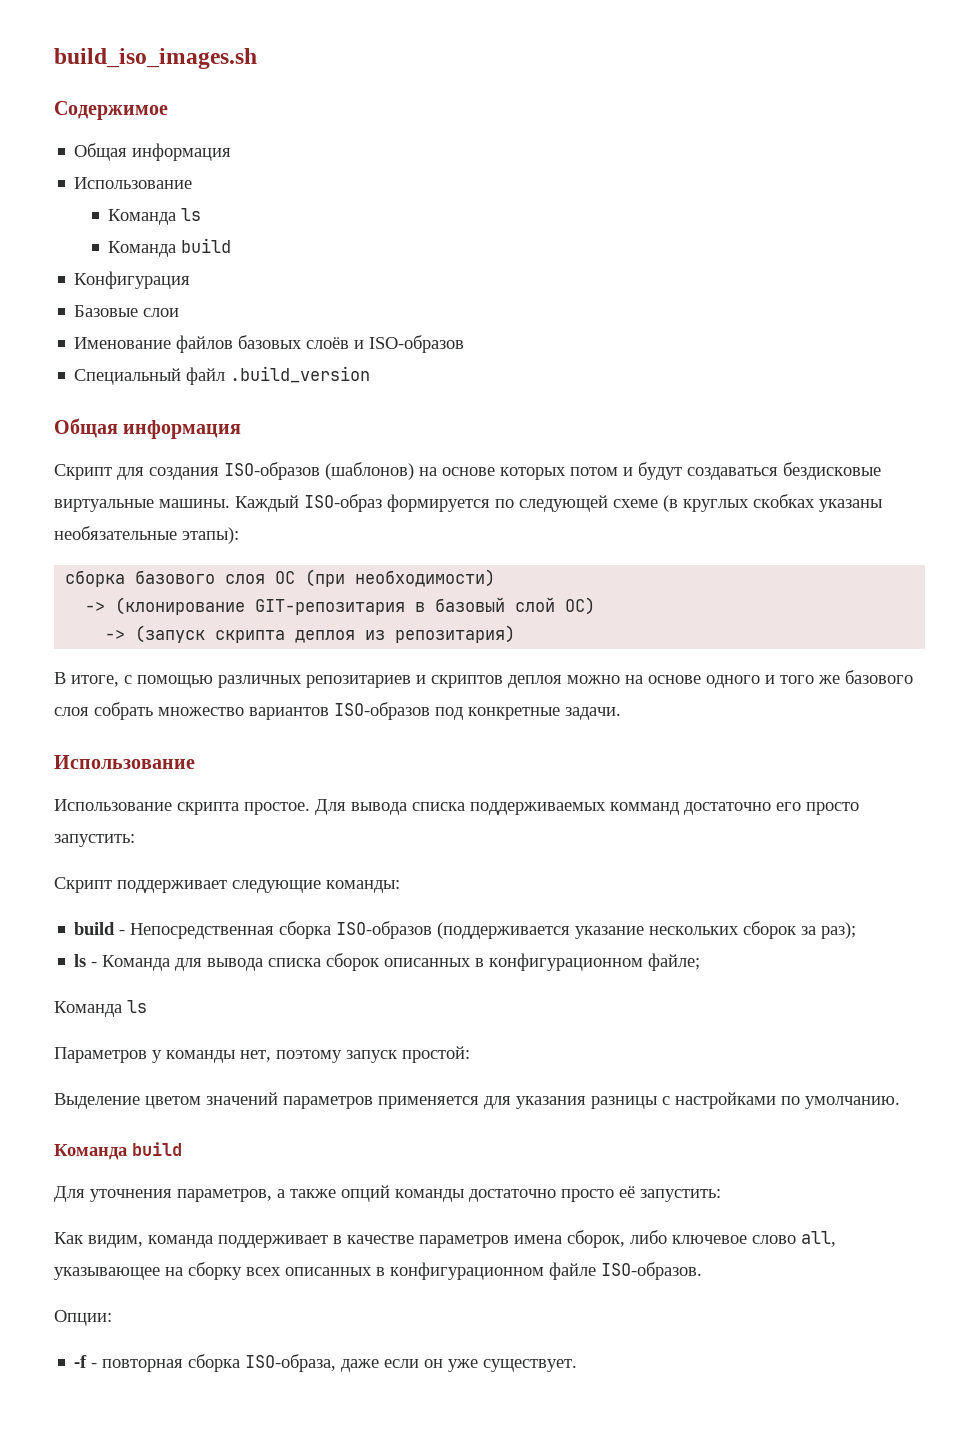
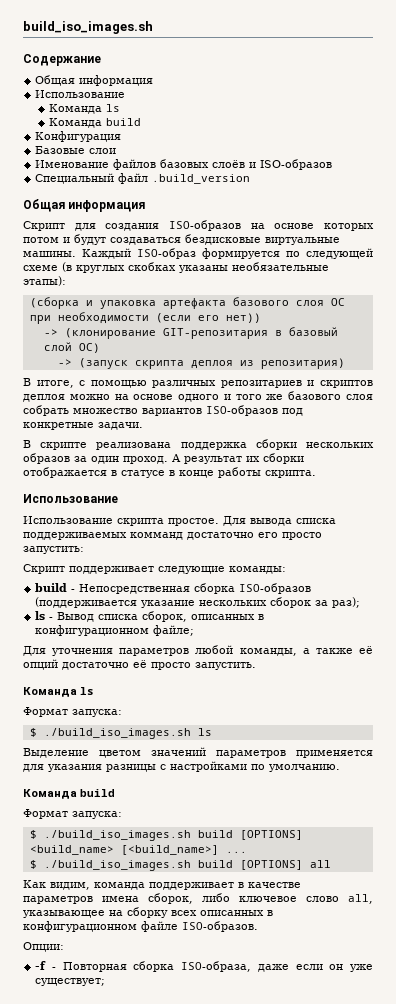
[54,101,168,120] Содержимое -> [23,54,101,66] Содержание
[325,462,414,480] (шаблонов) -> (241, 225) none
[65,569,496,587] сборка базового слоя ОС (при необходимости) -> [29,297,345,309] [29,312,261,324] (сборка и упаковка артефакта базового слоя ОС при необходимости (если его нет))
(621, 713) none -> [23,439,374,450] [23,453,304,464] [23,467,316,478] // В скрипте реализована поддержка сборки нескольких образов за один проход. А результат их сборки отображается в статусе в конце работы скрипта.
[102,953,380,971] Команда для вывода списка сборок -> [57,611,188,622] Вывод списка сборок,
[54,1000,147,1017] [54,1046,470,1063] Команда ls // Параметров у команды нет, поэтому запуск простой: -> [23,645,374,656] [23,659,256,670] [23,687,95,697] [23,707,122,717] [29,728,212,739] Для уточнения параметров любой команды, а также её опций достаточно её просто запустить. // Команда ls // Формат запуска: // $ ./build_iso_images.sh ls
[54,1185,721,1202] Для уточнения параметров, а также опций команды достаточно просто её запустить: -> [23,809,122,819] [29,830,303,841] [29,845,247,855] [29,860,331,871] Формат запуска: // $ ./build_iso_images.sh build [OPTIONS] <build_name> [<build_name>] ... // $ ./build_iso_images.sh build [OPTIONS] all
[102,1359,184,1372] повторная -> [62,962,127,972] Повторная
[483,1359,578,1372] существует. -> [35,978,106,986] существует;

